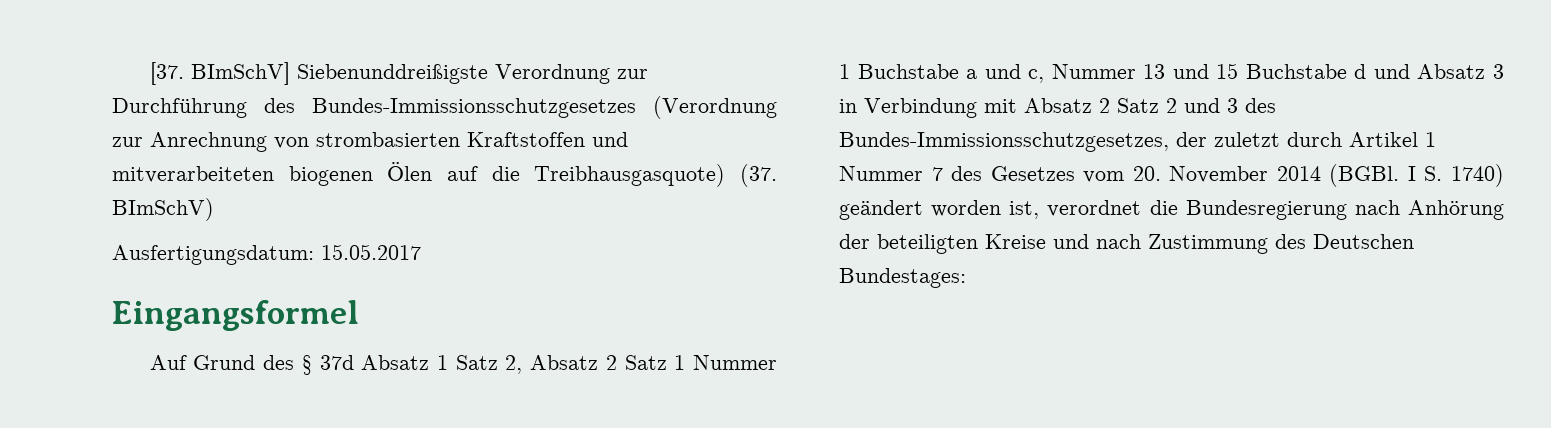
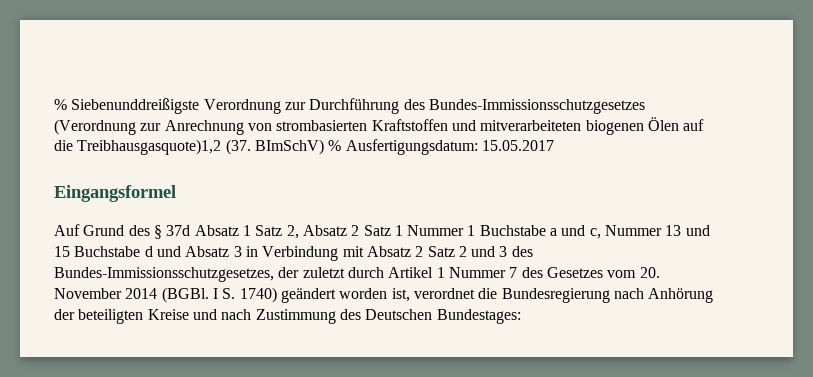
[149,62,290,85] [37. BImSchV] -> [54,99,67,110] %
[534,164,726,187] Treibhausgasquote) -> [77,139,222,155] Treibhausgasquote)1,2
(214, 209) // -> [328,140,342,151] %

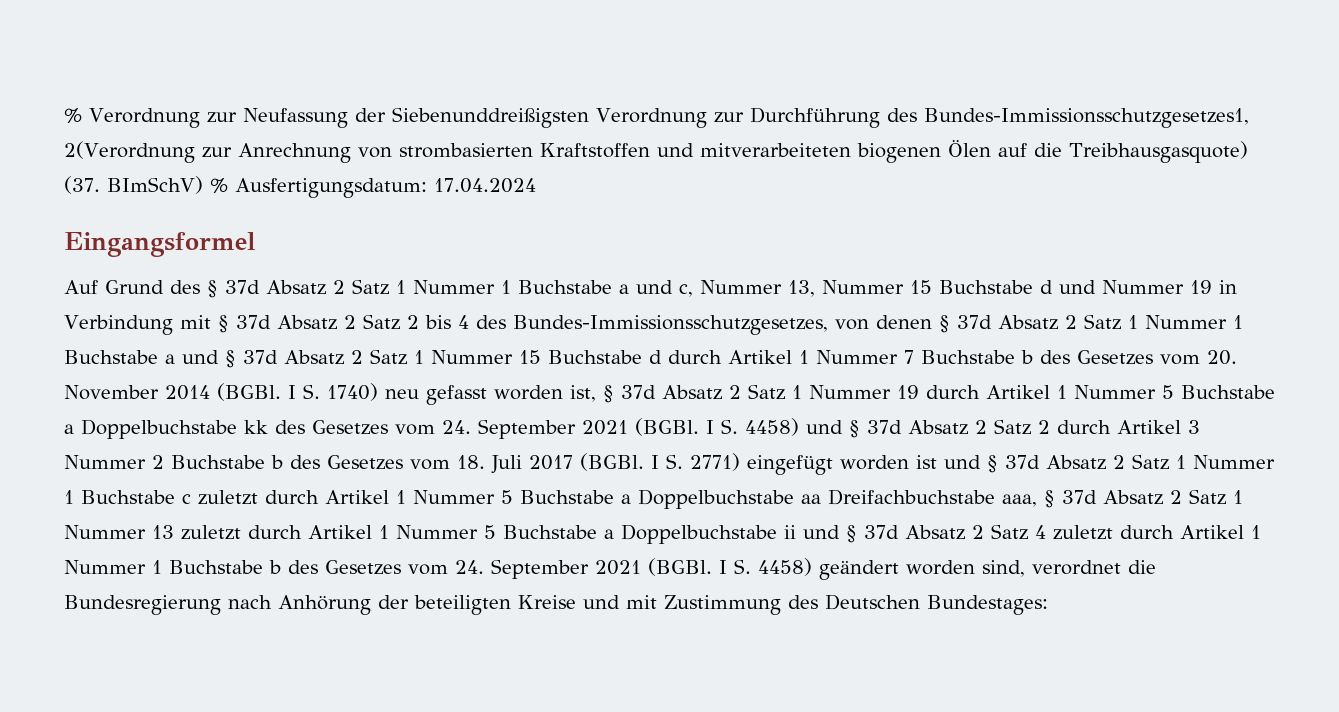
[54,98,200,114] % Siebenunddreißigste -> [64,107,589,128] % Verordnung zur Neufassung der Siebenunddreißigsten
[428,99,645,114] [54,119,136,135] Bundes-Immissionsschutzgesetzes (Verordnung -> [923,108,1249,128] [64,141,195,163] Bundes-Immissionsschutzgesetzes1, 2(Verordnung
[77,139,222,155] Treibhausgasquote)1,2 -> [1068,141,1248,163] Treibhausgasquote)
[481,140,554,151] 15.05.2017 -> [434,178,536,193] 17.04.2024
[242,225,347,239] 1 Satz 2, Absatz -> (326, 287) none
[665,225,710,236] 13 und -> [788,280,904,297] 13, Nummer
[185,246,242,257] Absatz 3 -> [1102,280,1212,294] Nummer 19
[366,246,533,257] [54,267,345,282] Absatz 2 Satz 2 und 3 des Bundes-Immissionsschutzgesetzes, der zuletzt -> [217,314,1243,335] [64,349,662,368] § 37d Absatz 2 Satz 2 bis 4 des Bundes-Immissionsschutzgesetzes, von denen § 37d Absatz 2 Satz 1 Nummer 1 Buchstabe a und § 37d Absatz 2 Satz 1 Nummer 15 Buchstabe d
(518, 272) none -> [921,350,1033,364] Buchstabe b
(277, 295) none -> [385,384,1275,405] [64,418,1200,439] [64,453,1275,475] [64,489,1243,509] [64,524,1261,544] [64,558,812,579] neu gefasst worden ist, § 37d Absatz 2 Satz 1 Nummer 19 durch Artikel 1 Nummer 5 Buchstabe a Doppelbuchstabe kk des Gesetzes vom 24. September 2021 (BGBl. I S. 4458) und § 37d Absatz 2 Satz 2 durch Artikel 3 Nummer 2 Buchstabe b des Gesetzes vom 18. Juli 2017 (BGBl. I S. 2771) eingefügt worden ist und § 37d Absatz 2 Satz 1 Nummer 1 Buchstabe c zuletzt durch Artikel 1 Nummer 5 Buchstabe a Doppelbuchstabe aa Dreifachbuchstabe aaa, § 37d Absatz 2 Satz 1 Nummer 13 zuletzt durch Artikel 1 Nummer 5 Buchstabe a Doppelbuchstabe ii und § 37d Absatz 2 Satz 4 zuletzt durch Artikel 1 Nummer 1 Buchstabe b des Gesetzes vom 24. September 2021 (BGBl. I S. 4458)
[391,288,410,302] ist, -> [982,560,1025,577] sind,
[221,309,252,320] nach -> [626,595,657,609] mit

